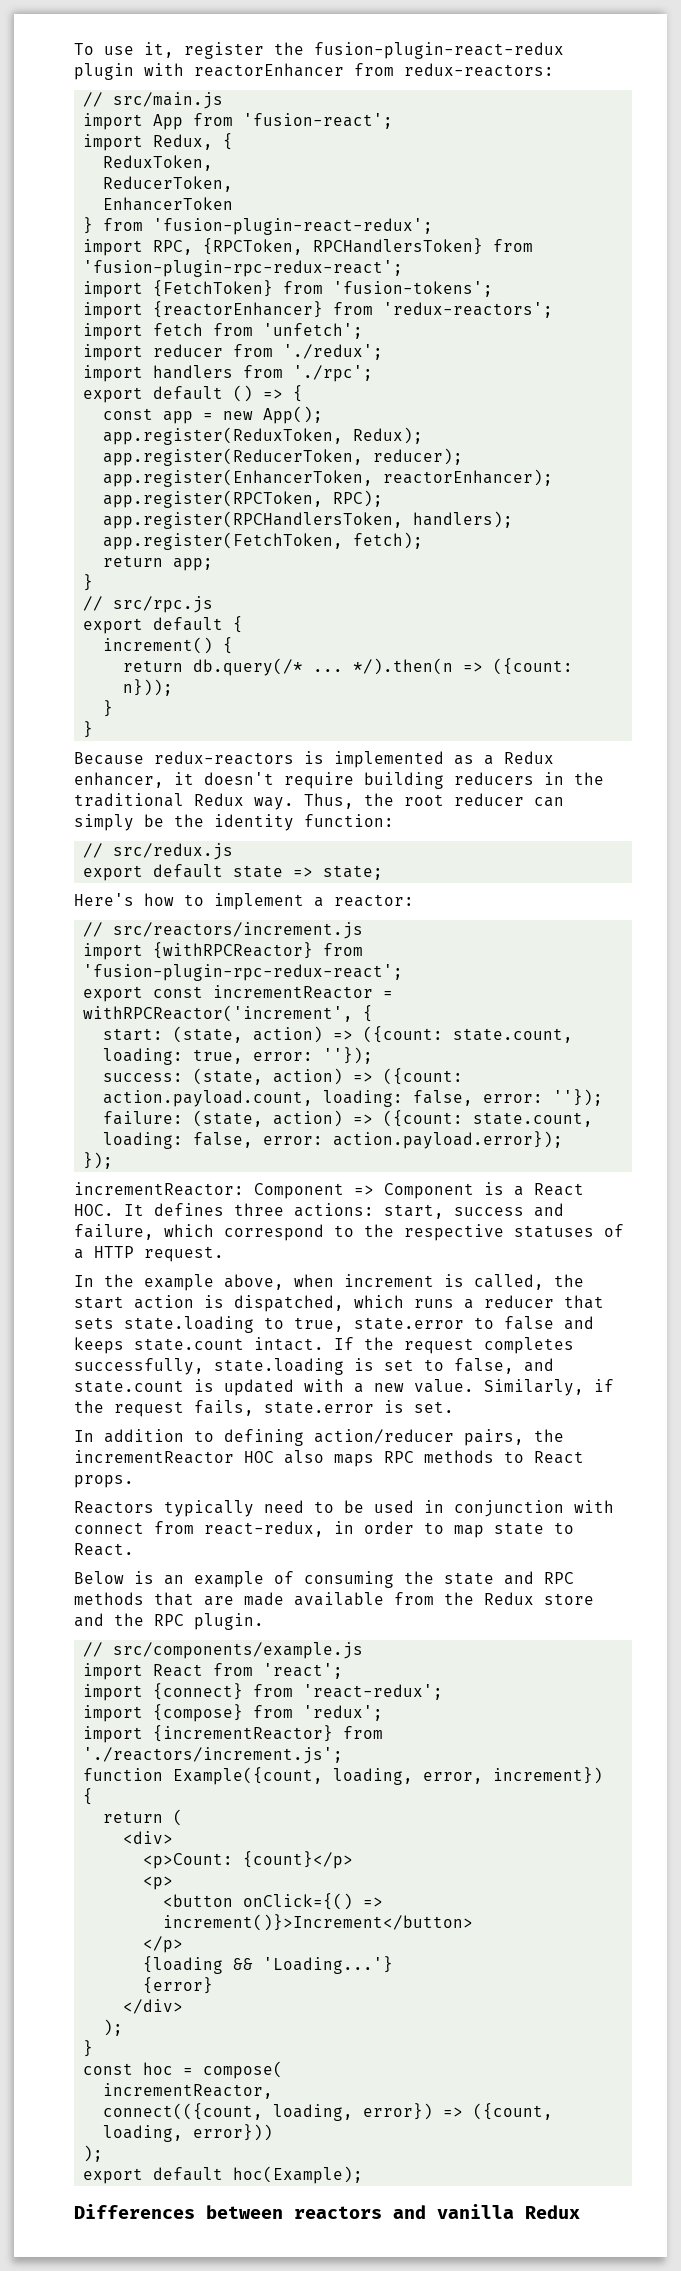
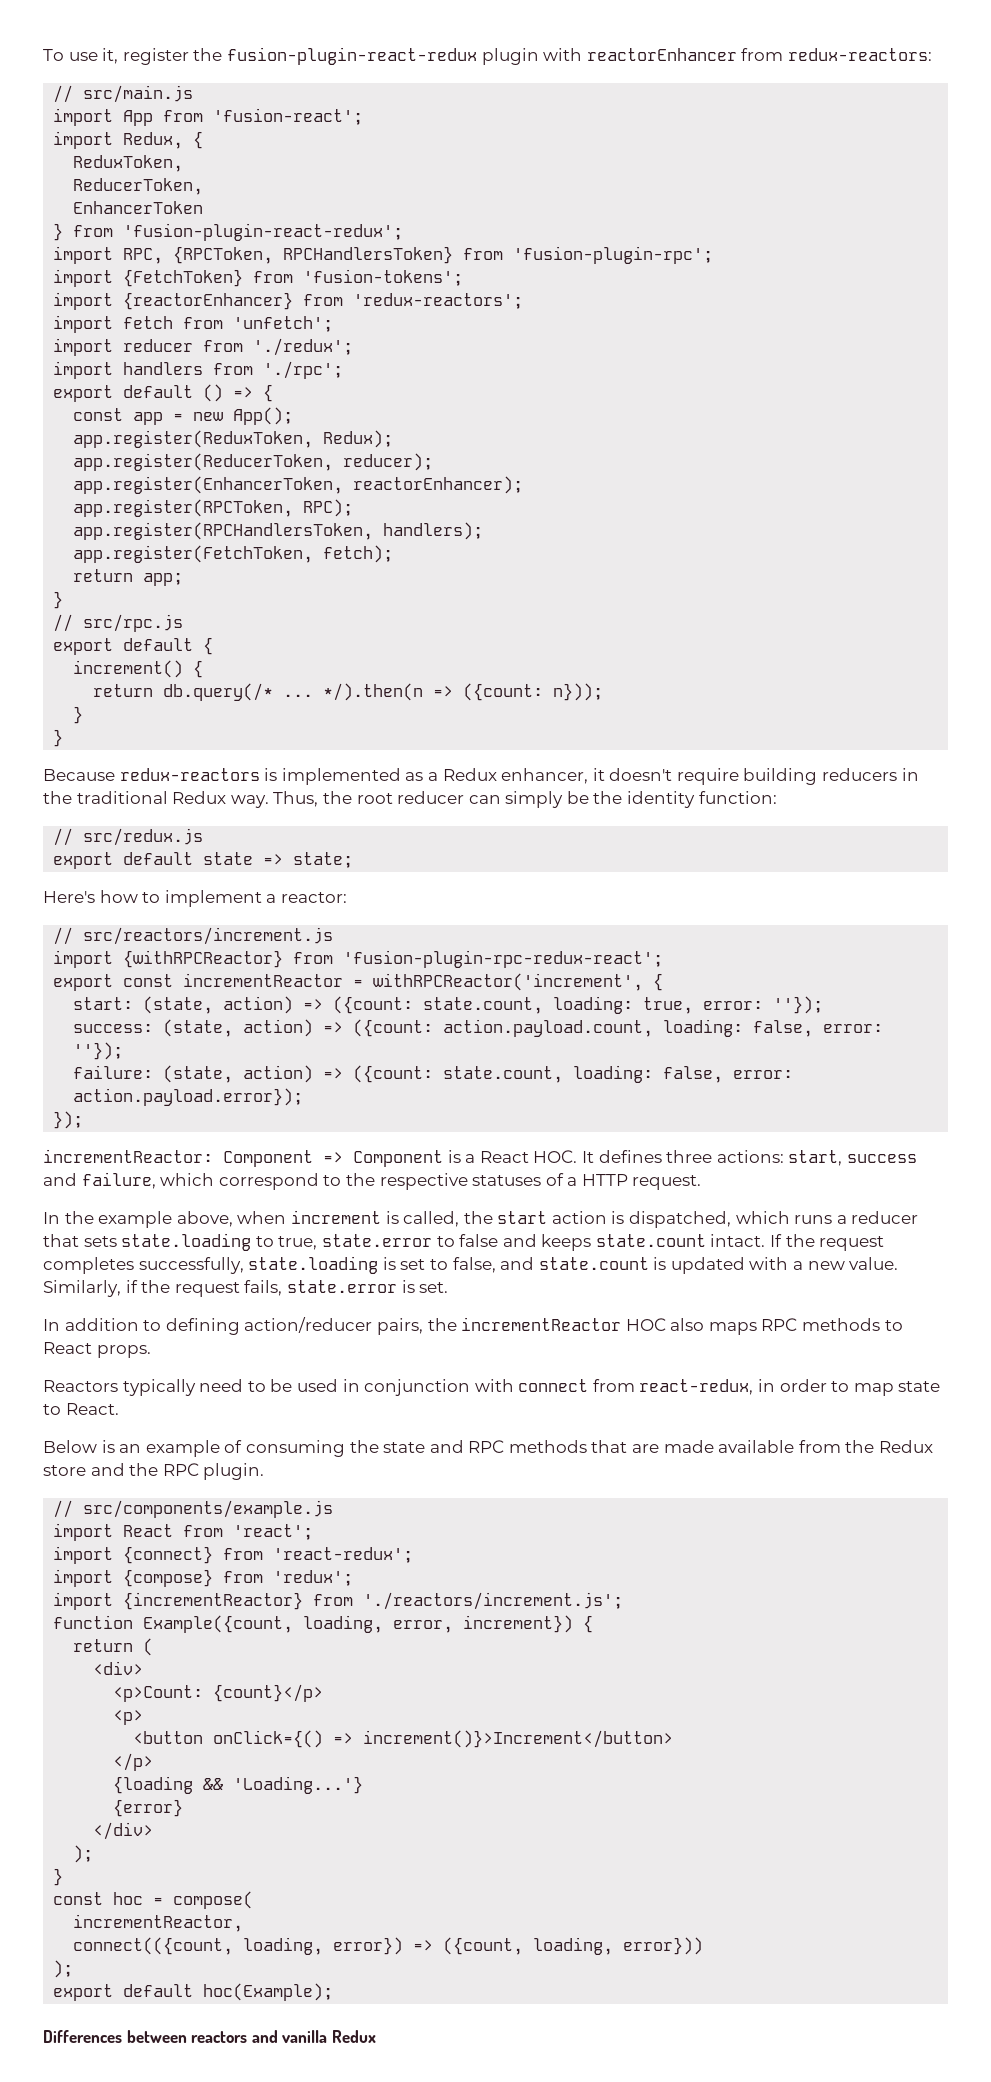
[83,260,404,277] 'fusion-plugin-rpc-redux-react'; -> [513,246,714,264] 'fusion-plugin-rpc';

